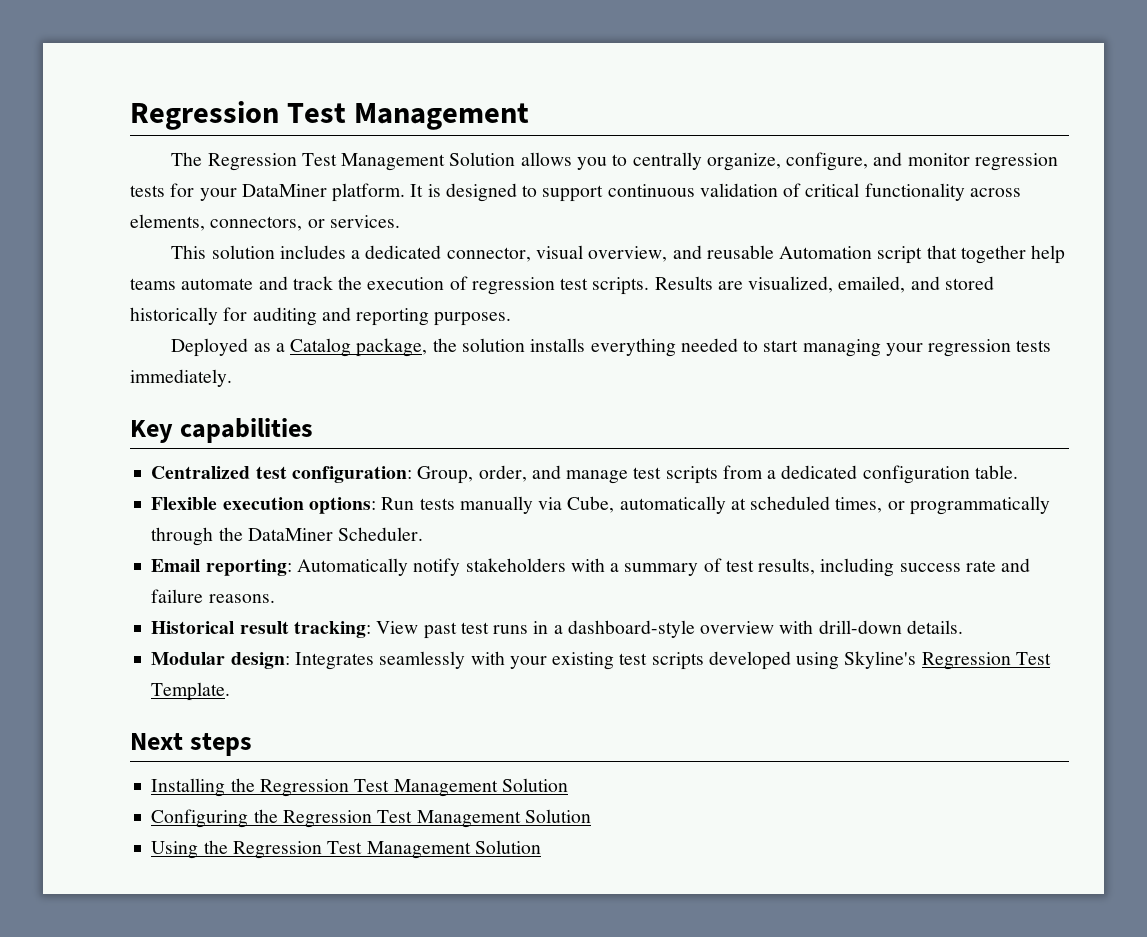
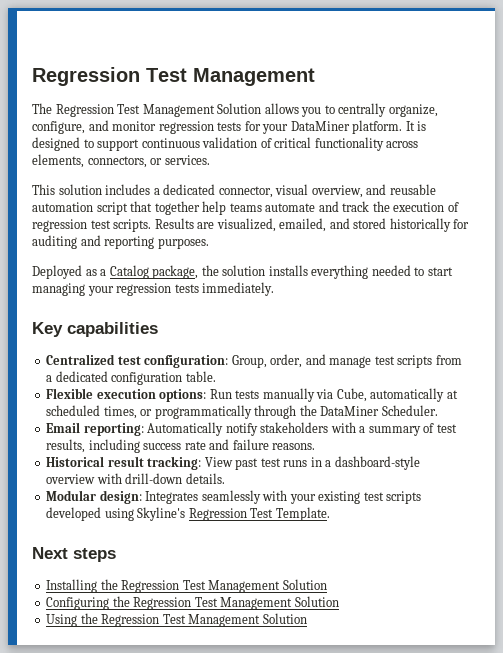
[779,246,873,259] Automation -> [32,202,93,212] automation

